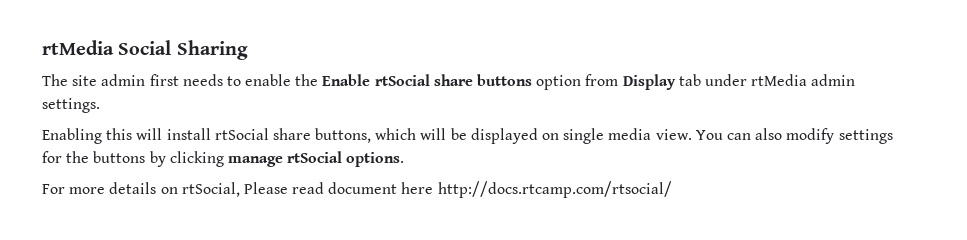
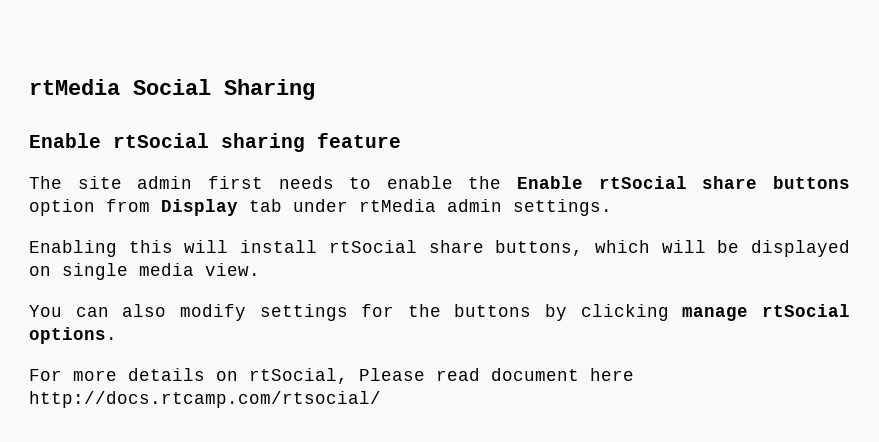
(248, 50) none -> [29,133,401,152] // Enable rtSocial sharing feature
(692, 134) none -> (260, 269) //

